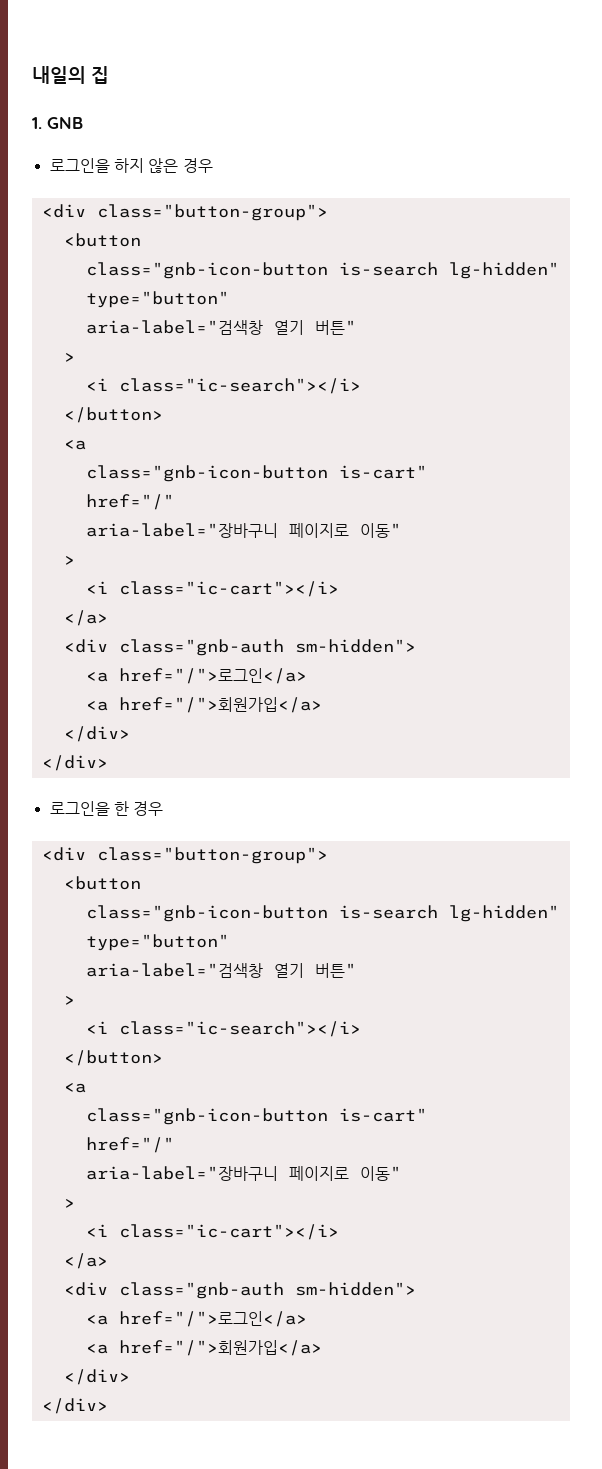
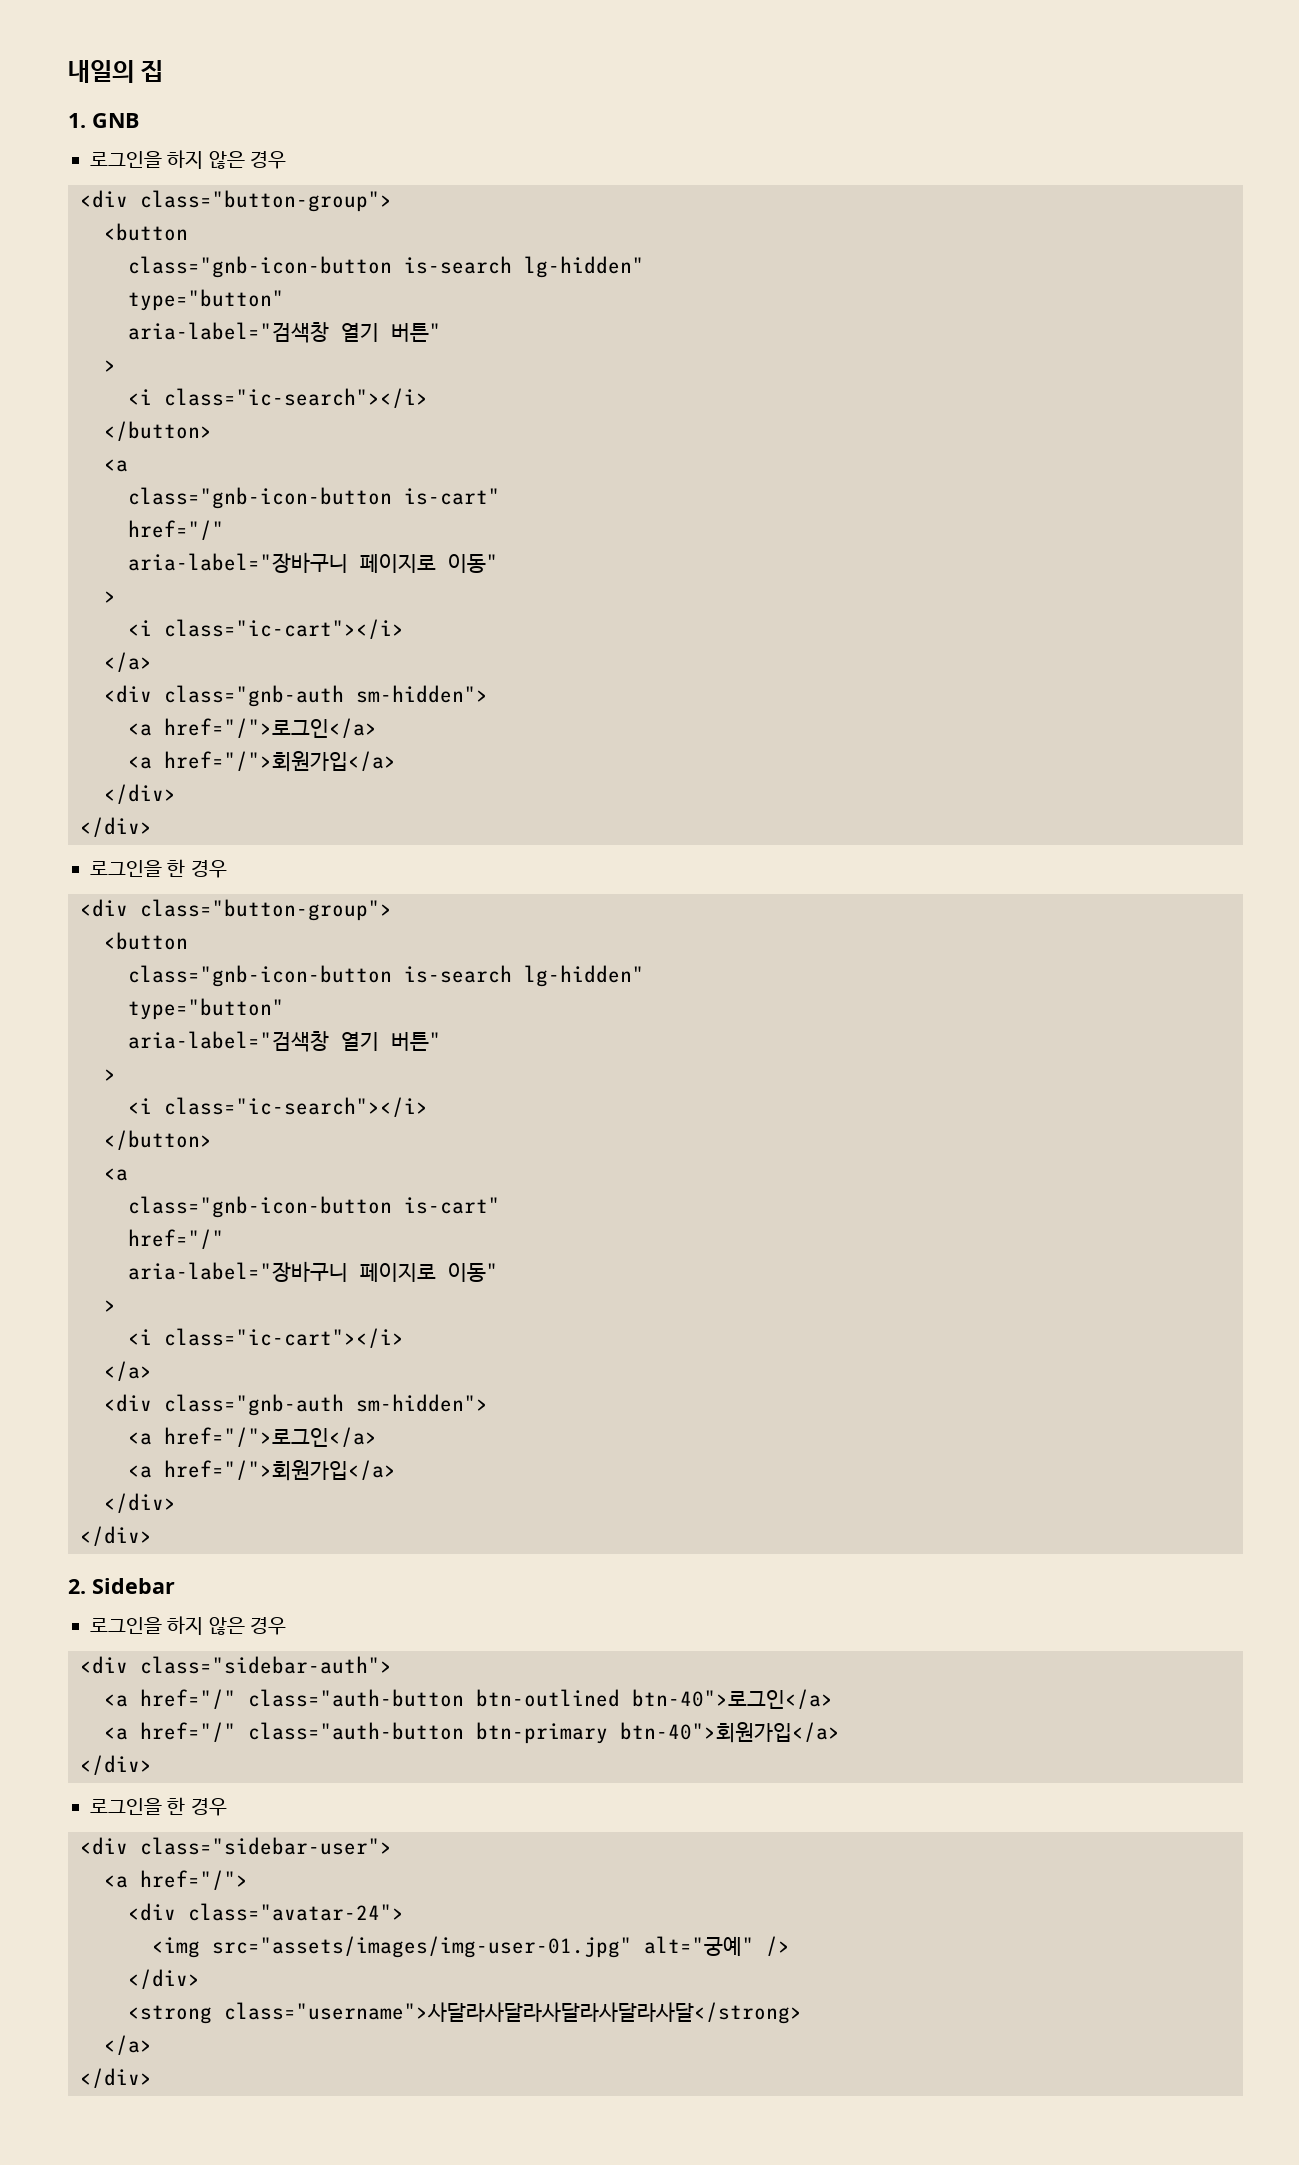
(108, 1406) none -> [68,1578,175,1594] [90,1616,287,1635] [80,1656,392,1674] [104,1689,833,1709] [104,1722,840,1744] [80,1755,152,1775] [90,1797,227,1816] [80,1837,392,1855] [104,1870,248,1890] [128,1903,404,1921] [152,1936,790,1958] [128,1969,200,1989] [128,2002,802,2024] [104,2035,152,2055] [80,2068,152,2088] // 2. Sidebar // 로그인을 하지 않은 경우 // <div class="sidebar-auth"> // <a href="/" class="auth-button btn-outlined btn-40">로그인</a> // <a href="/" class="auth-button btn-primary btn-40">회원가입</a> // </div> // 로그인을 한 경우 // <div class="sidebar-user"> // <a href="/"> // <div class="avatar-24"> // <img src="assets/images/img-user-01.jpg" alt="궁예" /> // </div> // <strong class="username">사달라사달라사달라사달라사달</strong> // </a> // </div>

